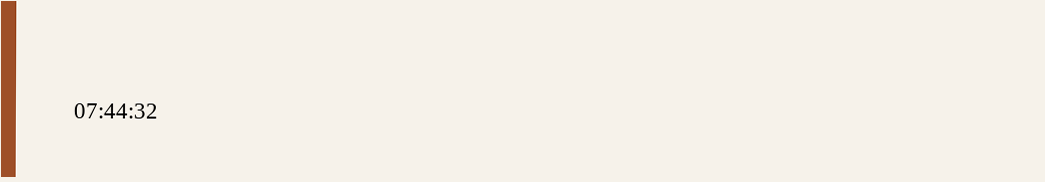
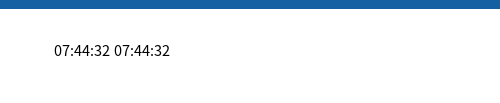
[73,103,158,119] 07:44:32 -> [54,45,170,56] 07:44:32 07:44:32

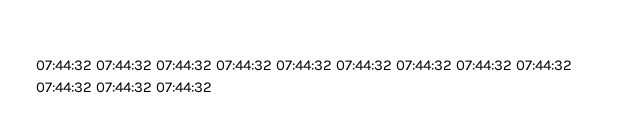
[54,45,170,56] 07:44:32 07:44:32 -> [36,60,573,71] [36,82,213,93] 07:44:32 07:44:32 07:44:32 07:44:32 07:44:32 07:44:32 07:44:32 07:44:32 07:44:32 07:44:32 07:44:32 07:44:32

